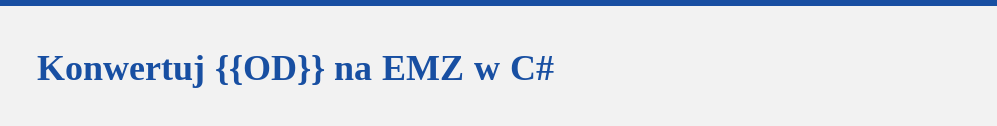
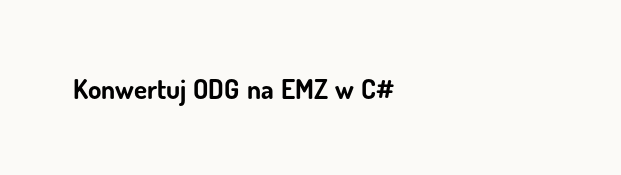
[214,55,325,85] {{OD}} -> [193,79,240,99] ODG

